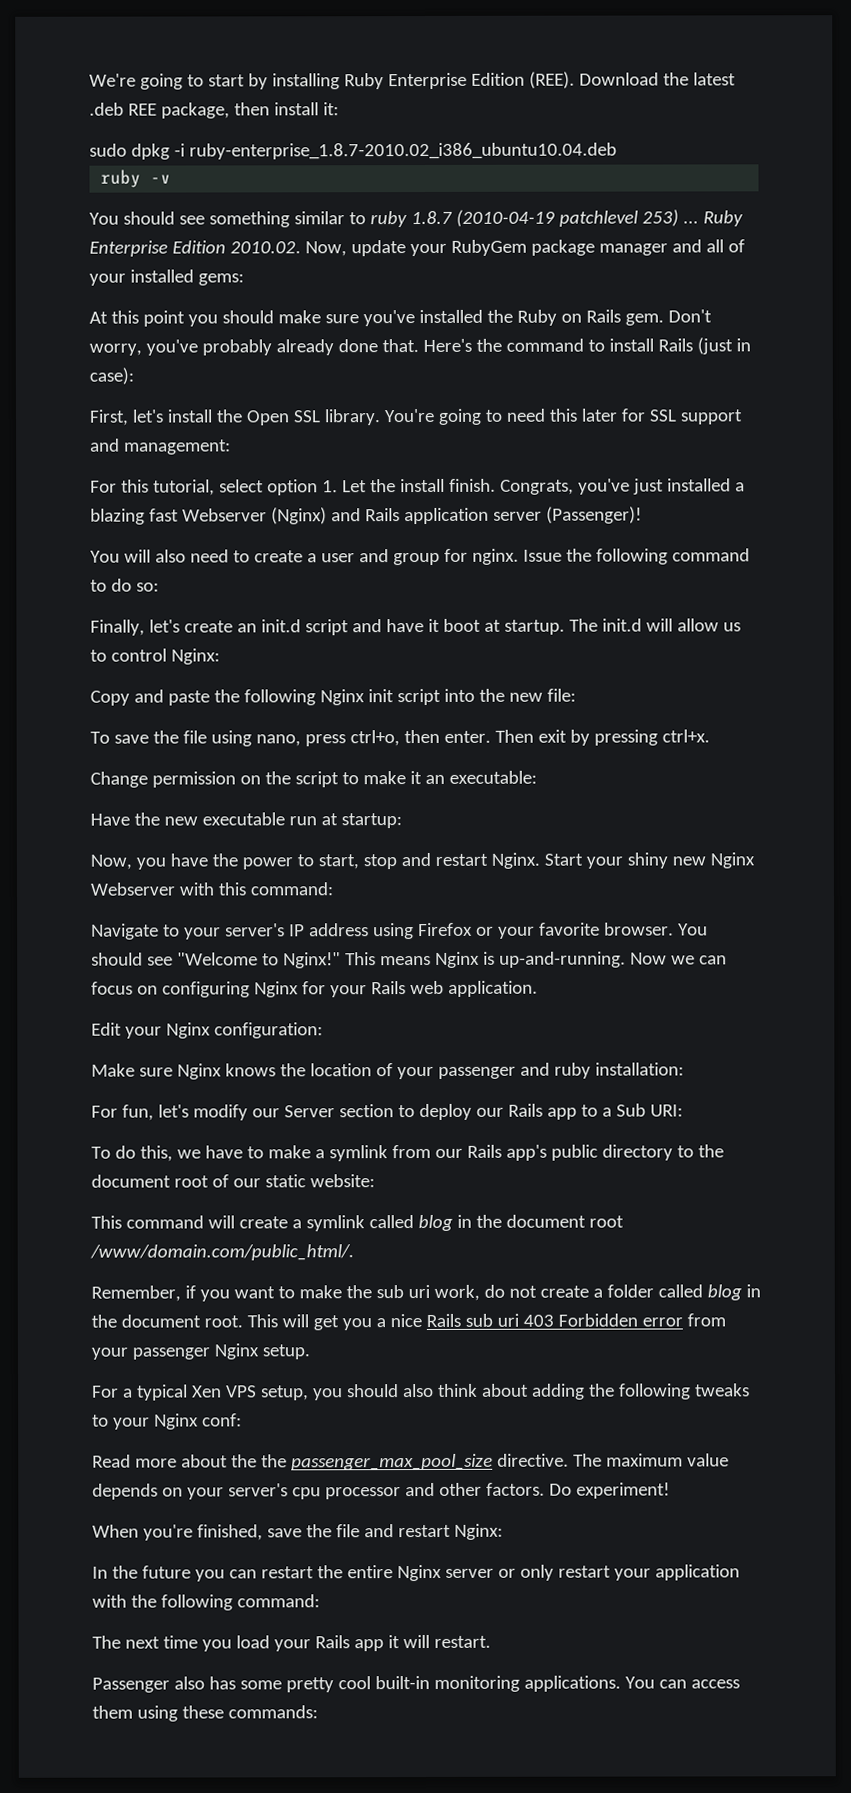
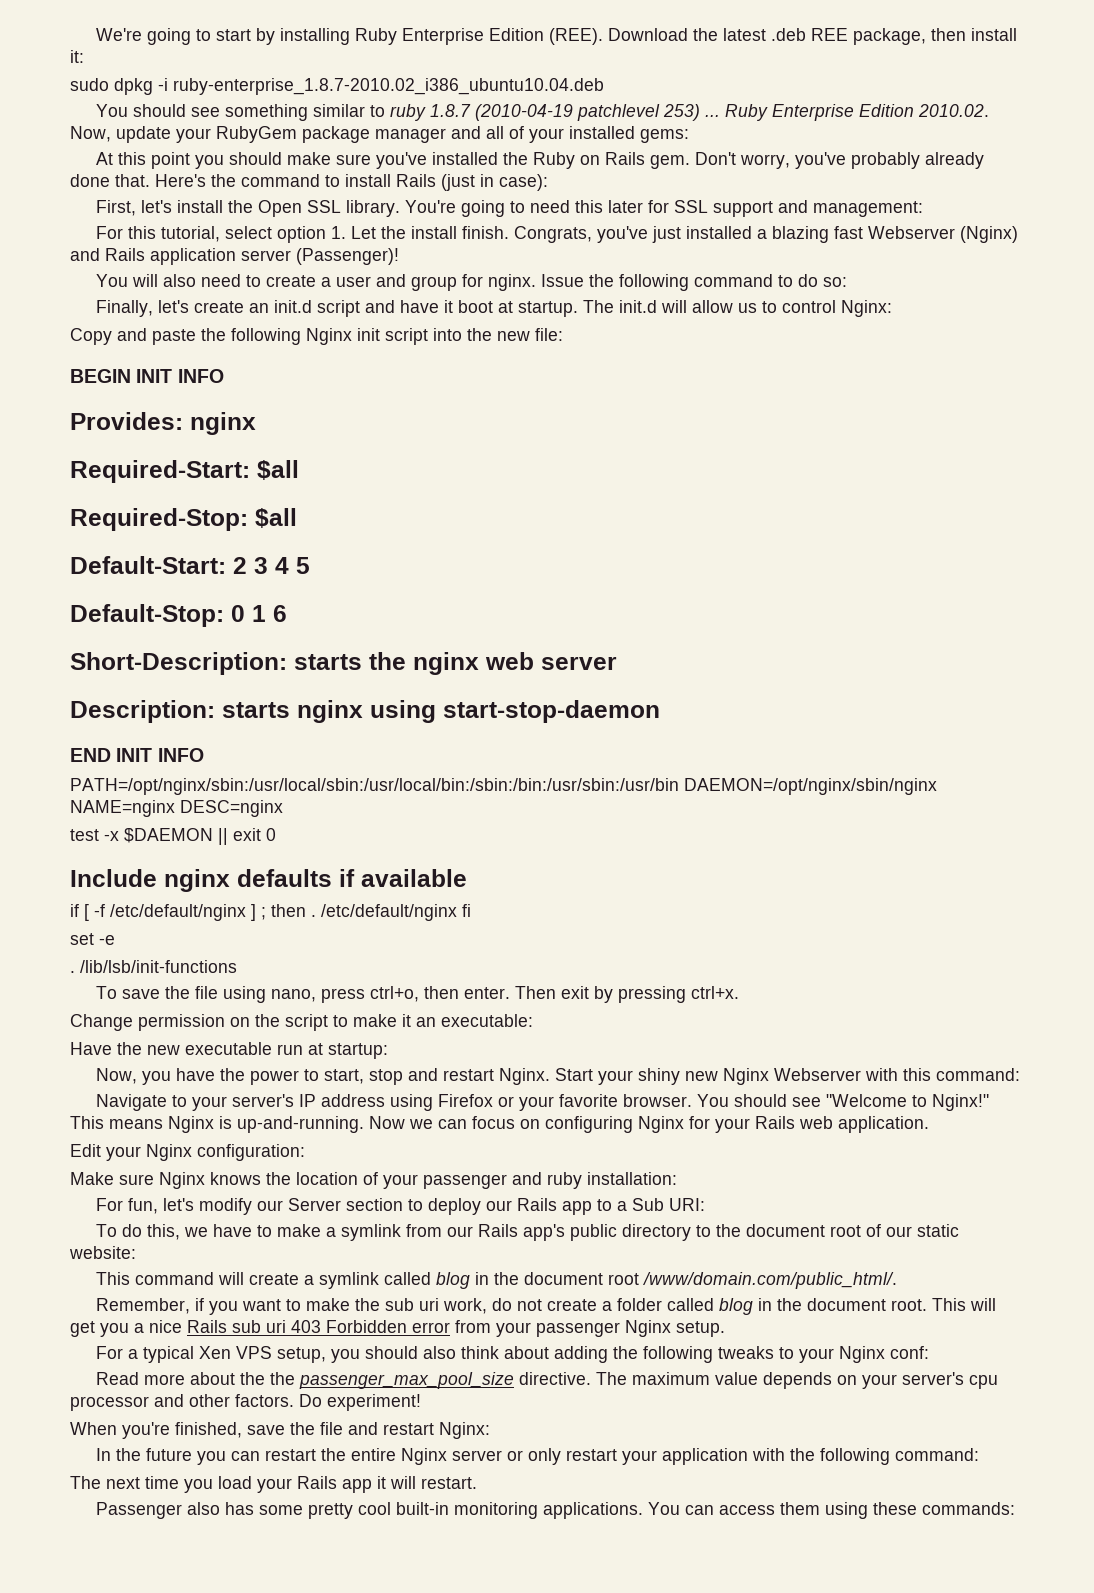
[100,169,172,188] // ruby -v -> (604, 86) none
(576, 695) none -> [70,369,224,383] [70,412,256,435] [70,460,299,483] [70,508,297,531] [70,556,310,574] [70,604,287,627] [70,652,617,675] [70,700,660,723] [70,748,204,762] [70,778,937,795] [70,800,283,817] [70,828,276,845] [70,869,467,892] [70,904,471,921] [70,933,115,945] [70,960,237,973] // BEGIN INIT INFO // Provides: nginx // Required-Start: $all // Required-Stop: $all // Default-Start: 2 3 4 5 // Default-Stop: 0 1 6 // Short-Description: starts the nginx web server // Description: starts nginx using start-stop-daemon // END INIT INFO // PATH=/opt/nginx/sbin:/usr/local/sbin:/usr/local/bin:/sbin:/bin:/usr/sbin:/usr/bin DAEMON=/opt/nginx/sbin/nginx NAME=nginx DESC=nginx // test -x $DAEMON || exit 0 // Include nginx defaults if available // if [ -f /etc/default/nginx ] ; then . /etc/default/nginx fi // set -e // . /lib/lsb/init-functions

